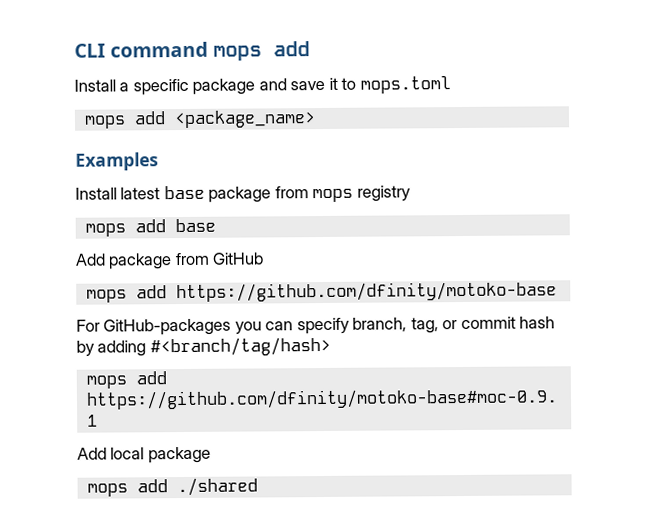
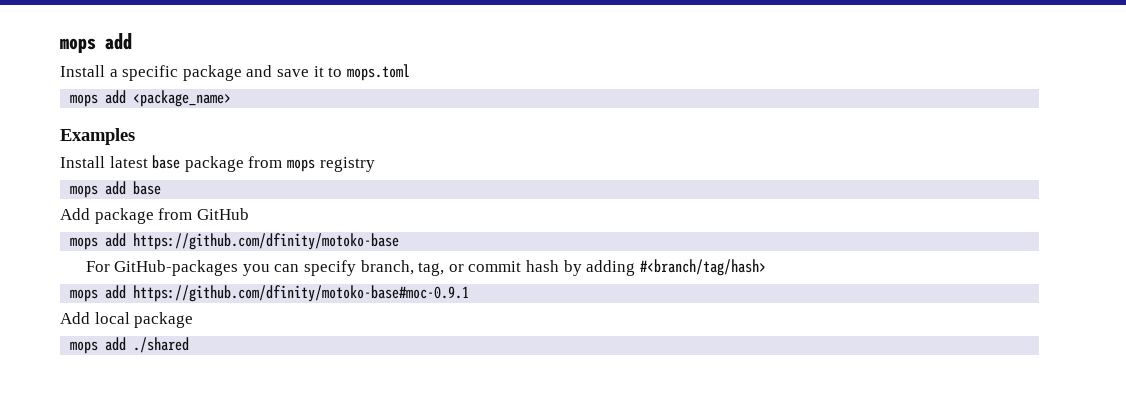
[74,41,209,58] CLI command -> (60, 45) none

